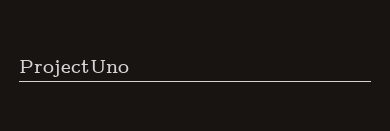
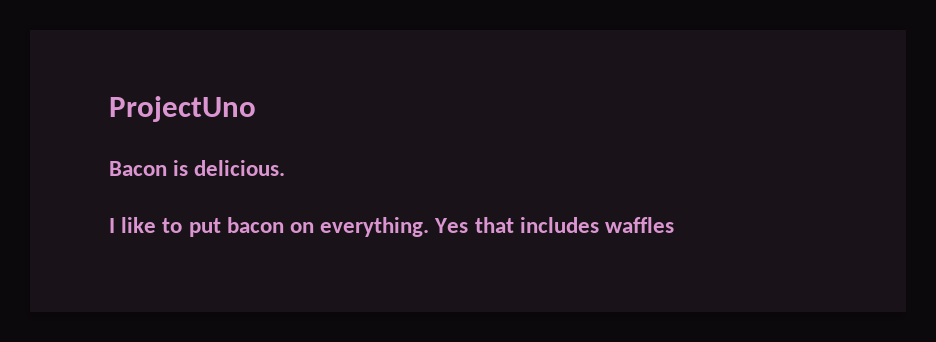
(129, 68) none -> [109,160,286,176] [109,217,675,237] // Bacon is delicious. // I like to put bacon on everything. Yes that includes waffles

